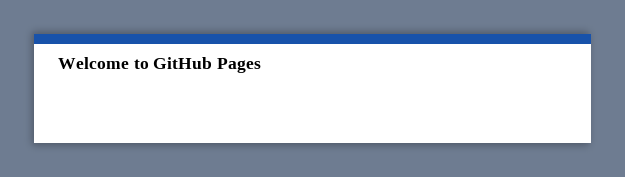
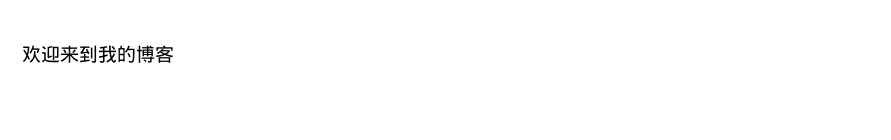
[58,57,262,73] Welcome to GitHub Pages -> [22,45,174,63] 欢迎来到我的博客

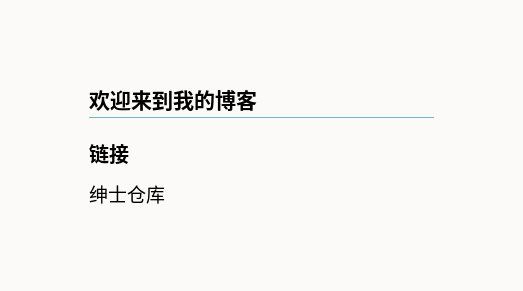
(174, 54) none -> [89,144,129,165] [89,185,165,204] // 链接 // 绅士仓库

